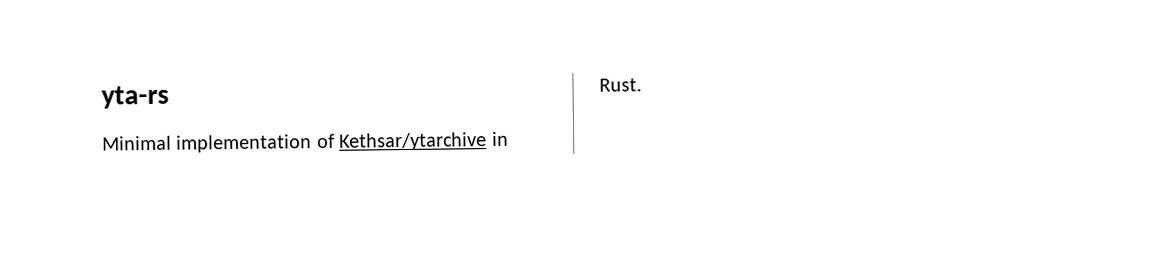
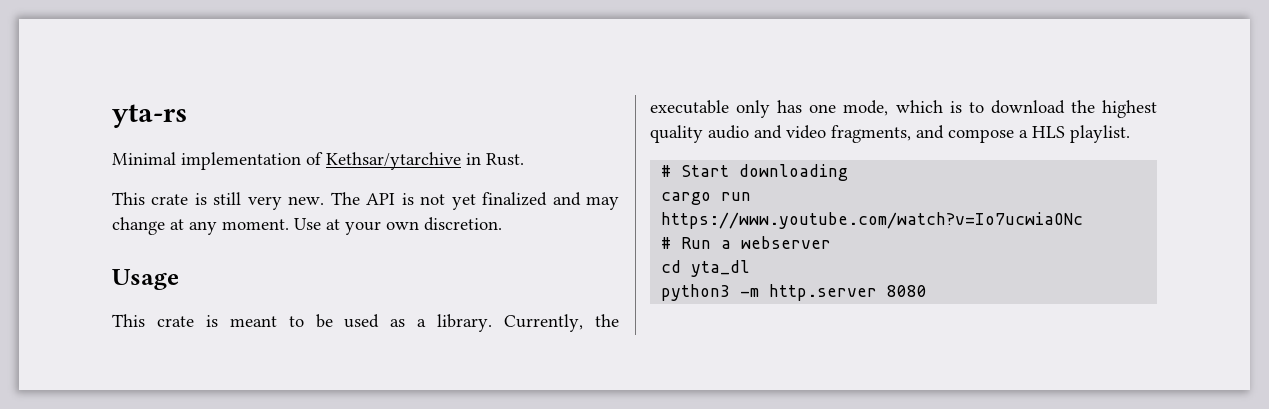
(642, 85) none -> [112,192,619,210] [112,217,502,235] [112,269,179,290] [112,314,620,332] [650,100,1157,118] [650,125,1130,143] [661,164,849,181] [661,192,752,205] [661,212,1084,229] [661,236,832,249] [661,260,751,277] [661,284,928,301] // This crate is still very new. The API is not yet finalized and may change at any moment. Use at your own discretion. // Usage // This crate is meant to be used as a library. Currently, the executable only has one mode, which is to download the highest quality audio and video fragments, and compose a HLS playlist. // # Start downloading // cargo run https://www.youtube.com/watch?v=Io7ucwiaONc // # Run a webserver // cd yta_dl // python3 -m http.server 8080

